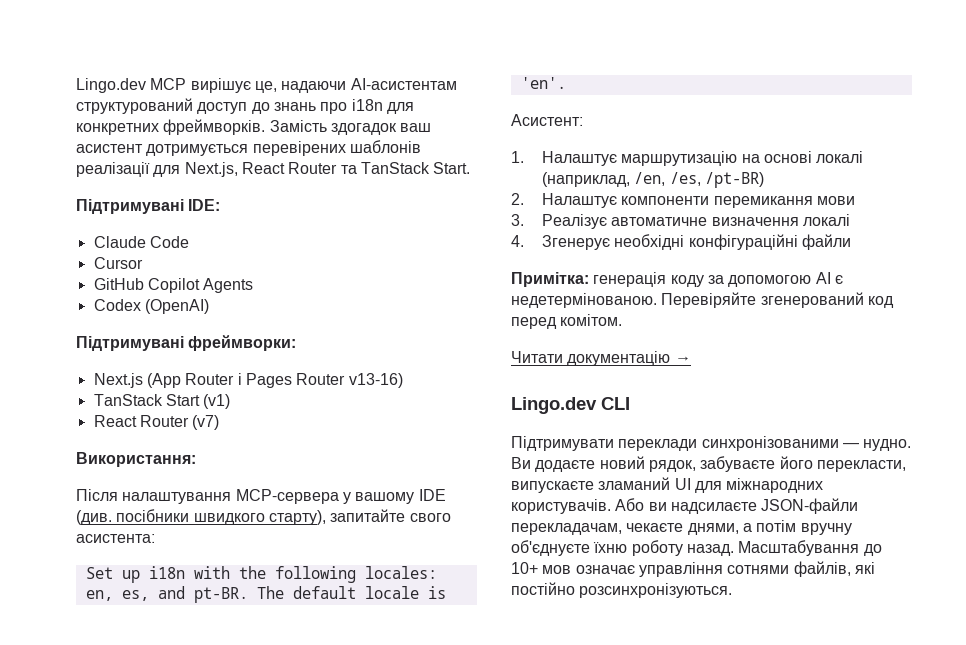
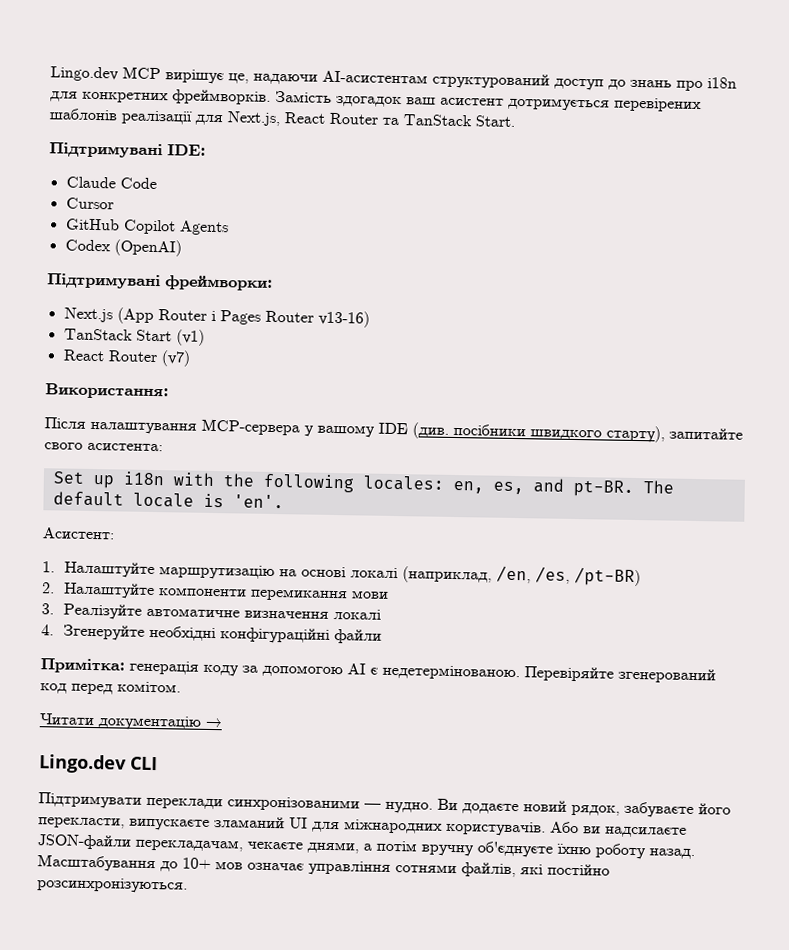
[542,151,618,166] Налаштує -> [64,561,156,579] Налаштуйте
[542,193,618,208] Налаштує -> [63,582,156,600] Налаштуйте
[542,214,608,229] Реалізує -> [63,603,143,620] Реалізуйте
[542,235,611,250] Згенерує -> [63,624,146,641] Згенеруйте

